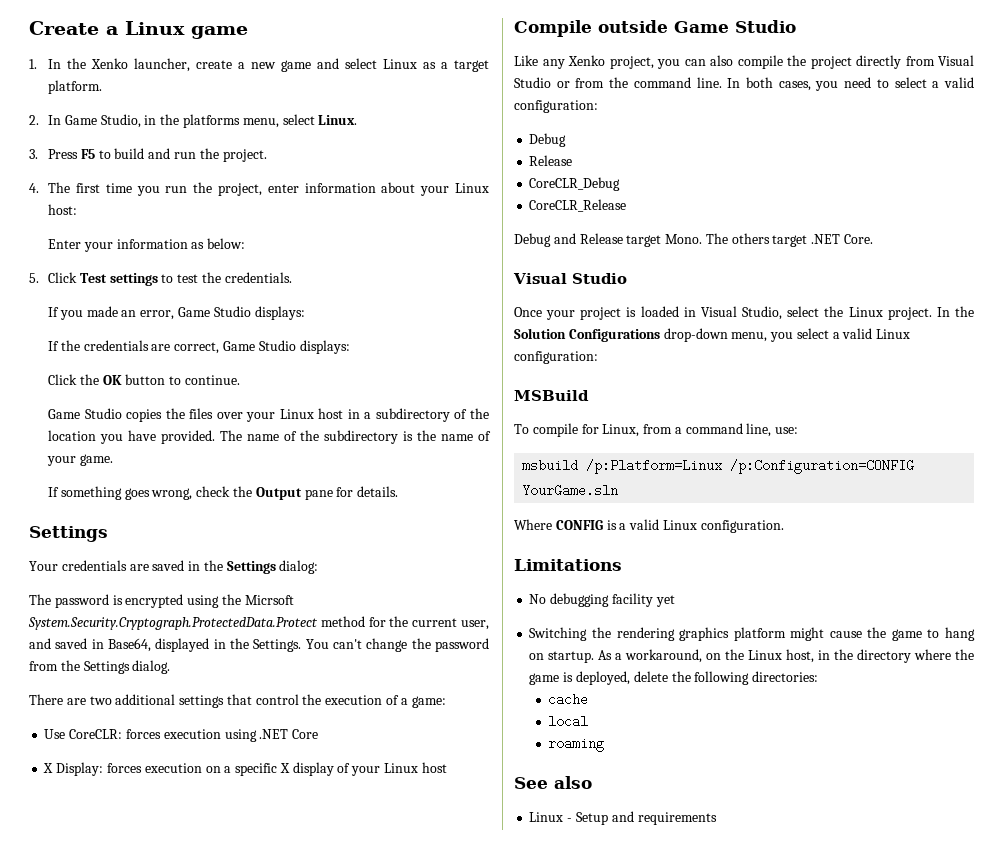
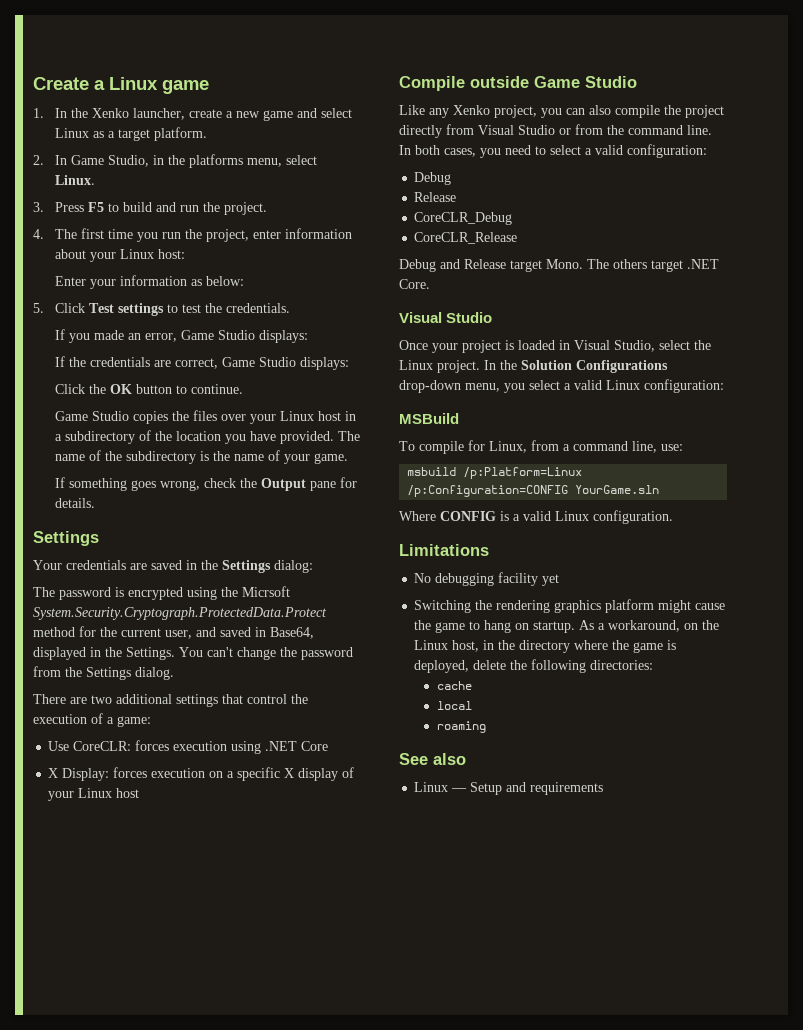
[567,818,573,822] - -> [451,788,468,792] —

